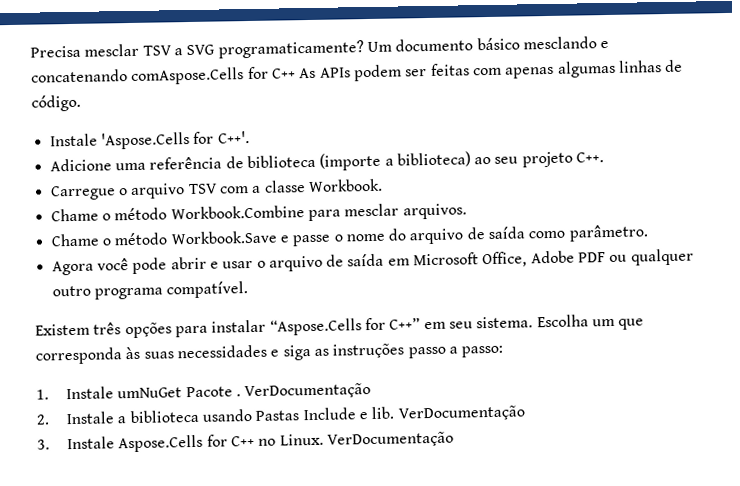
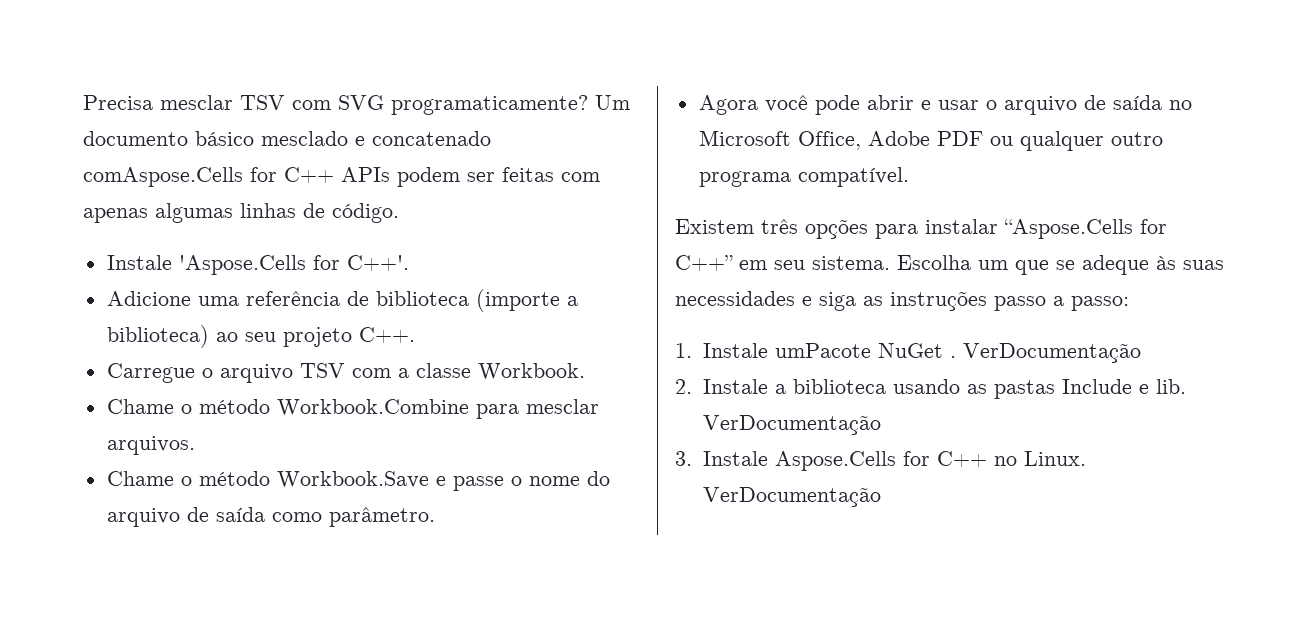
[173,48,183,56] a -> [292,100,331,110] com
[522,36,610,50] [31,69,128,83] mesclando e concatenando -> [261,131,491,146] mesclado e concatenado
[299,67,317,79] As -> (334, 175) none
[387,258,410,266] em -> [1168,100,1192,110] no
[35,347,122,365] corresponda -> [1056,255,1149,275] se adeque
[117,386,233,399] umNuGet Pacote -> [774,343,943,358] umPacote NuGet
[255,410,300,421] Pastas -> [966,380,1055,399] as pastas

